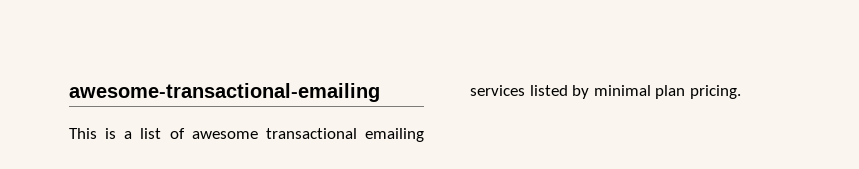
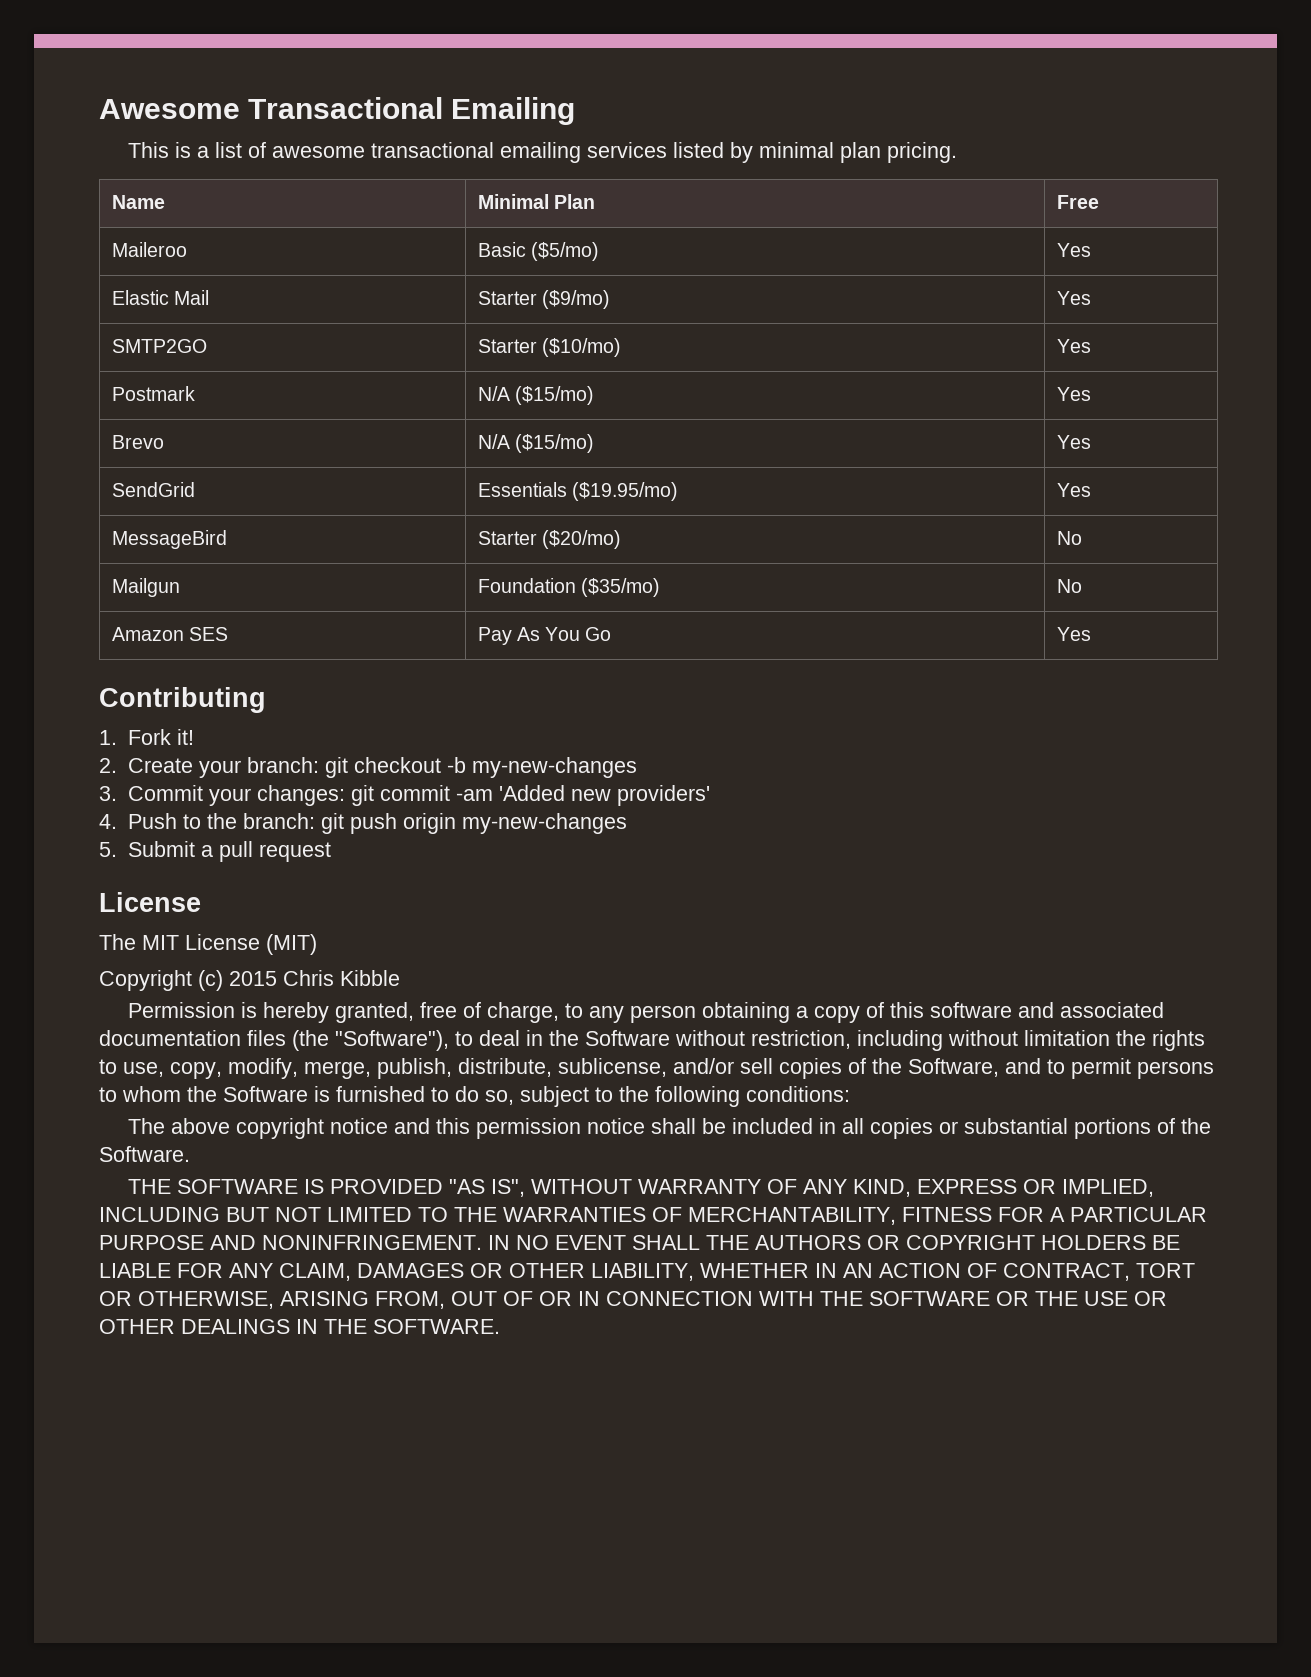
[69,83,380,102] awesome-transactional-emailing -> [99,97,576,125] Awesome Transactional Emailing
(741, 92) none -> [111,195,165,209] [477,194,595,209] [1056,195,1099,209] [111,242,187,257] [477,242,599,261] [1056,243,1091,257] [111,290,209,305] [477,290,610,309] [1056,291,1091,305] [111,339,207,353] [477,338,621,357] [1056,339,1091,353] [111,386,195,401] [477,386,594,405] [1056,387,1091,401] [111,435,164,449] [477,434,594,453] [1056,435,1091,449] [111,482,195,497] [477,482,678,501] [1056,483,1091,497] [111,530,227,549] [477,530,621,549] [1056,531,1082,545] [111,578,180,597] [477,578,660,597] [1056,579,1082,593] [111,627,228,641] [477,627,612,645] [1056,627,1091,641] [99,687,266,713] [99,729,194,745] [99,757,637,778] [99,785,710,806] [99,813,627,834] [99,841,331,862] [99,892,201,912] [99,934,317,955] [99,970,400,991] [127,1002,1164,1023] [99,1030,1205,1051] [99,1058,1214,1079] [99,1086,850,1107] [127,1118,1211,1139] [99,1146,190,1162] [127,1179,1154,1197] [99,1207,1207,1225] [99,1235,1180,1250] [99,1263,1195,1281] [99,1291,1167,1309] [99,1319,500,1334] // Name | Minimal Plan | Free // Maileroo | Basic ($5/mo) | Yes // Elastic Mail | Starter ($9/mo) | Yes // SMTP2GO | Starter ($10/mo) | Yes // Postmark | N/A ($15/mo) | Yes // Brevo | N/A ($15/mo) | Yes // SendGrid | Essentials ($19.95/mo) | Yes // MessageBird | Starter ($20/mo) | No // Mailgun | Foundation ($35/mo) | No // Amazon SES | Pay As You Go | Yes // Contributing // 1. Fork it! // 2. Create your branch: git checkout -b my-new-changes // 3. Commit your changes: git commit -am 'Added new providers' // 4. Push to the branch: git push origin my-new-changes // 5. Submit a pull request // License // The MIT License (MIT) // Copyright (c) 2015 Chris Kibble // Permission is hereby granted, free of charge, to any person obtaining a copy of this software and associated documentation files (the "Software"), to deal in the Software without restriction, including without limitation the rights to use, copy, modify, merge, publish, distribute, sublicense, and/or sell copies of the Software, and to permit persons to whom the Software is furnished to do so, subject to the following conditions: // The above copyright notice and this permission notice shall be included in all copies or substantial portions of the Software. // THE SOFTWARE IS PROVIDED "AS IS", WITHOUT WARRANTY OF ANY KIND, EXPRESS OR IMPLIED, INCLUDING BUT NOT LIMITED TO THE WARRANTIES OF MERCHANTABILITY, FITNESS FOR A PARTICULAR PURPOSE AND NONINFRINGEMENT. IN NO EVENT SHALL THE AUTHORS OR COPYRIGHT HOLDERS BE LIABLE FOR ANY CLAIM, DAMAGES OR OTHER LIABILITY, WHETHER IN AN ACTION OF CONTRACT, TORT OR OTHERWISE, ARISING FROM, OUT OF OR IN CONNECTION WITH THE SOFTWARE OR THE USE OR OTHER DEALINGS IN THE SOFTWARE.

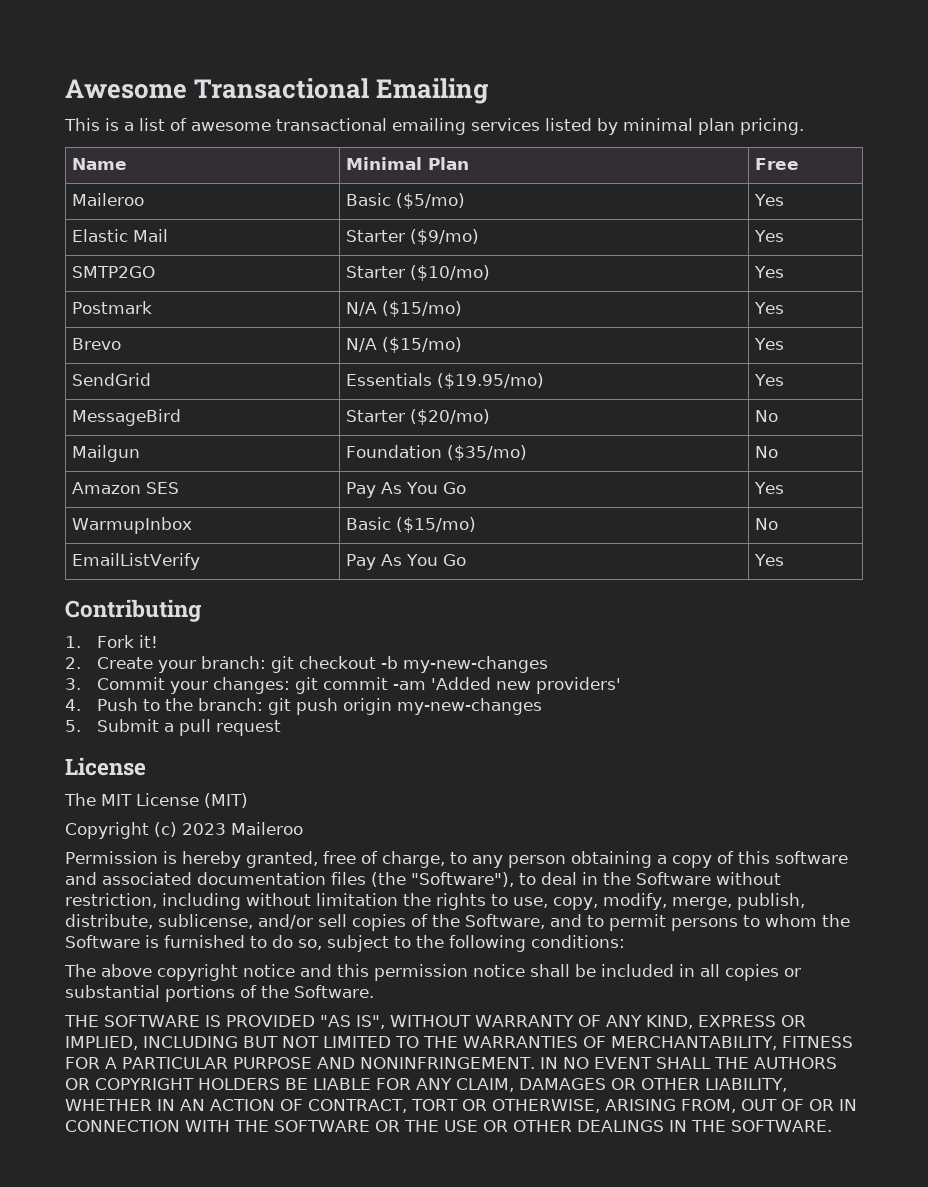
(1091, 634) none -> [72,517,193,534] [346,517,477,533] [755,518,779,530] [72,553,201,570] [346,554,467,570] [754,554,785,566] // WarmupInbox | Basic ($15/mo) | No // EmailListVerify | Pay As You Go | Yes
[229,970,400,986] 2015 Chris Kibble -> [182,822,303,835] 2023 Maileroo

